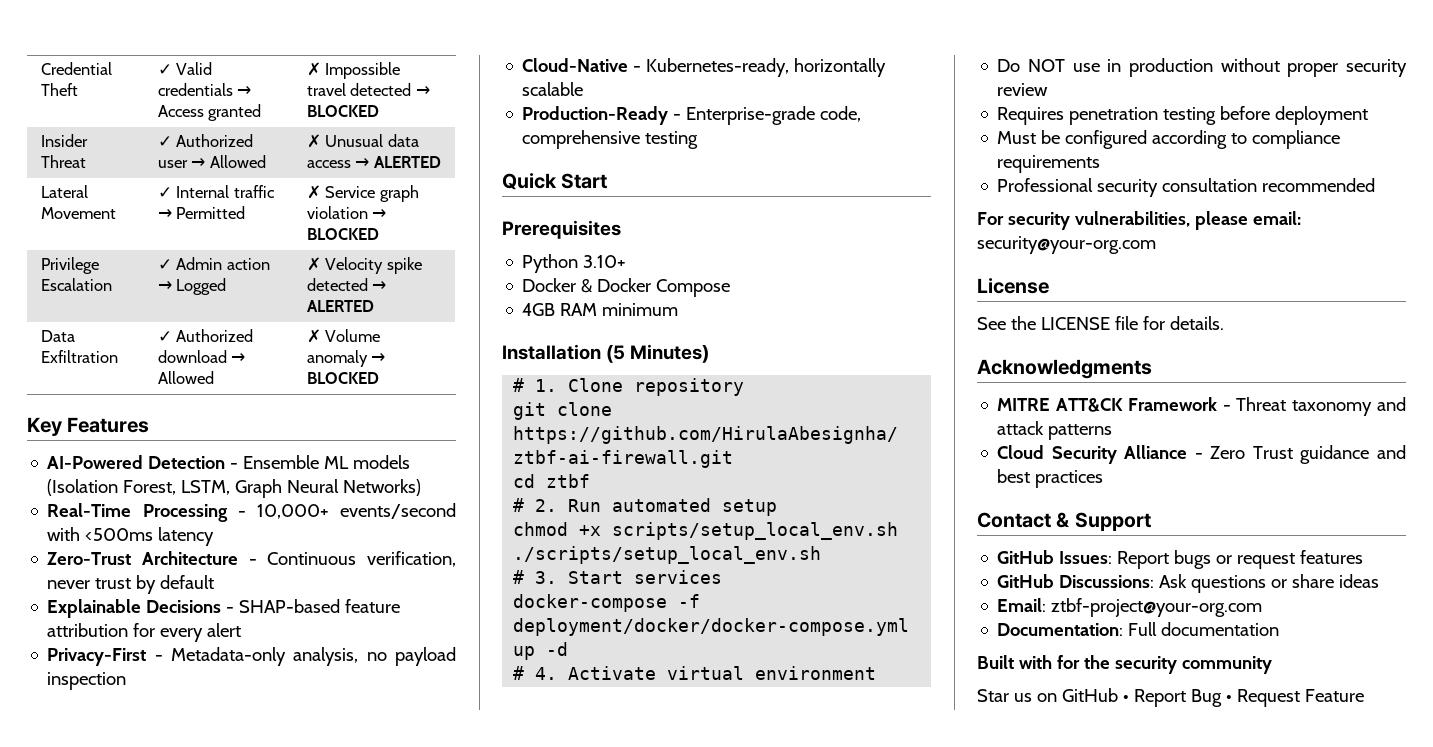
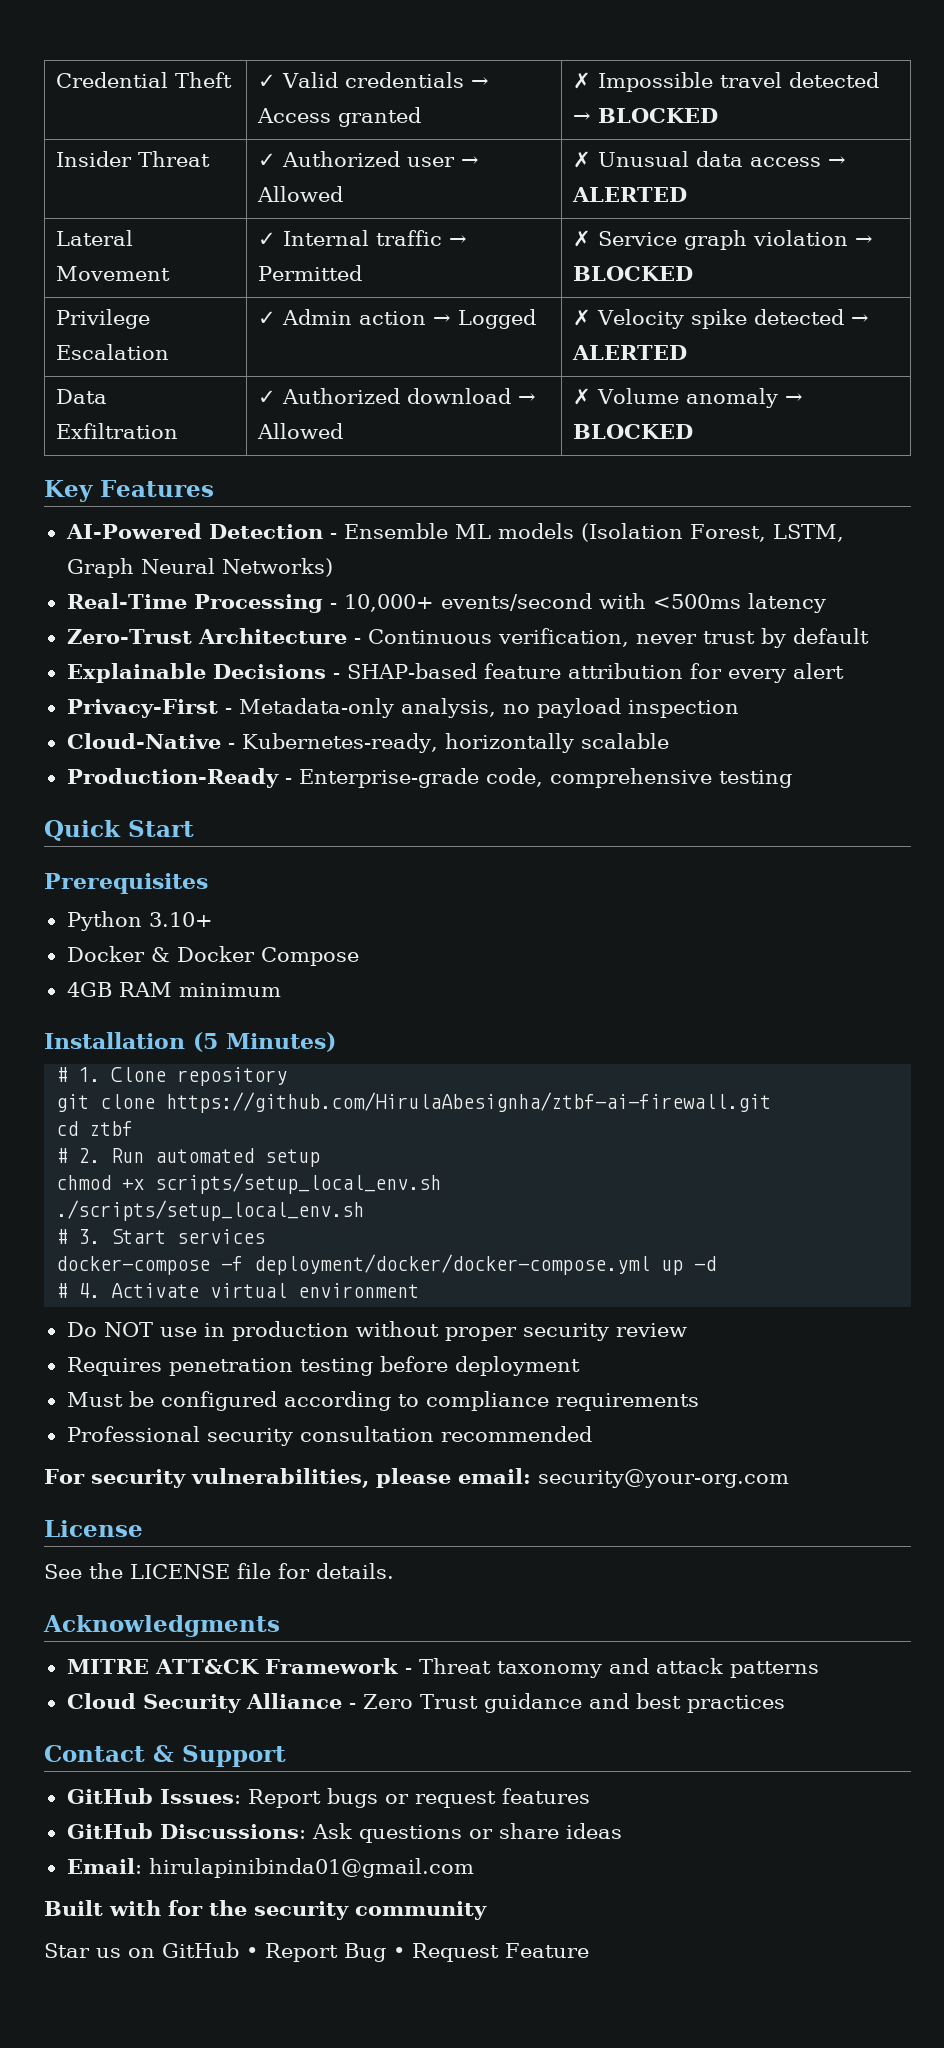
[1051,598,1263,617] [997,622,1280,636] ztbf-project@your-org.com // Documentation: Full documentation -> [148,1858,474,1878] hirulapinibinda01@gmail.com

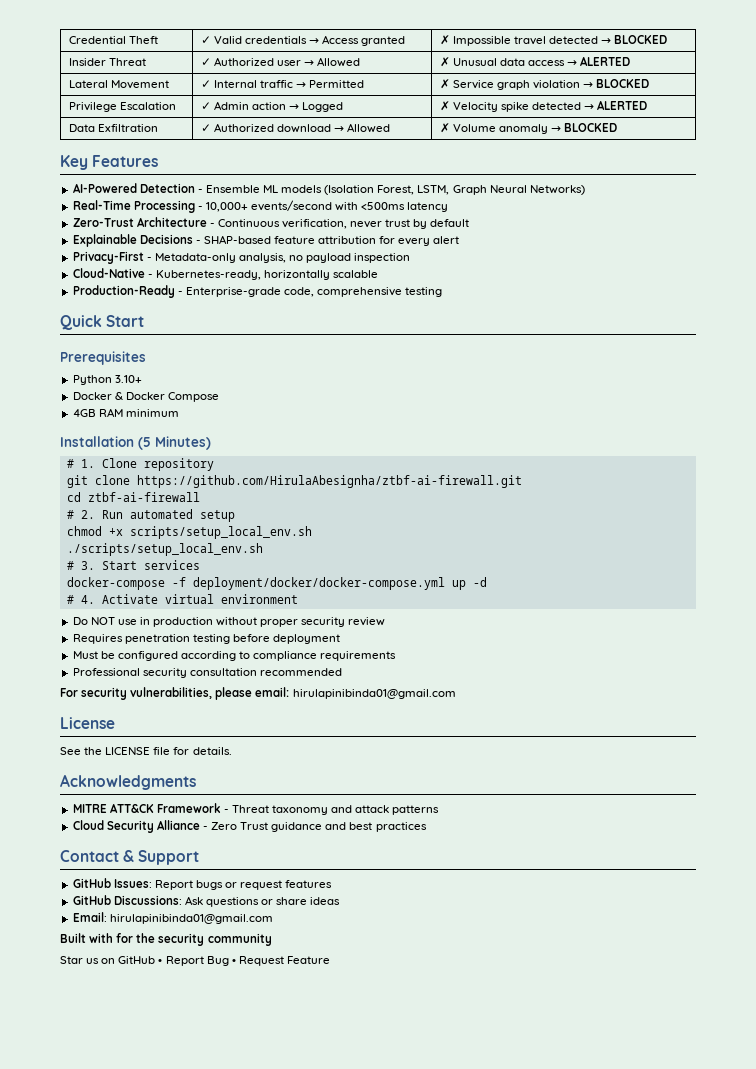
[89,1121,134,1136] ztbf -> [87,492,200,502] ztbf-ai-firewall
[537,1469,789,1488] security@your-org.com -> [292,689,456,699] hirulapinibinda01@gmail.com

